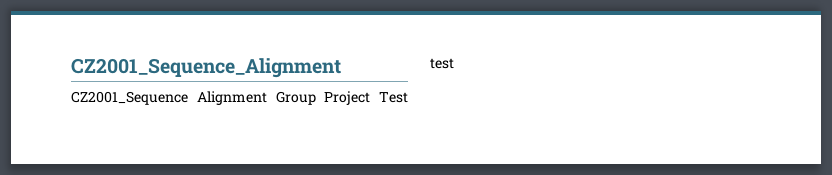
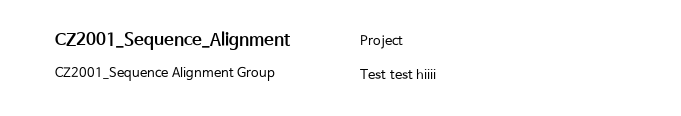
(371, 98) none -> (403, 42) //
(454, 63) none -> [416,69,437,79] hiiii

